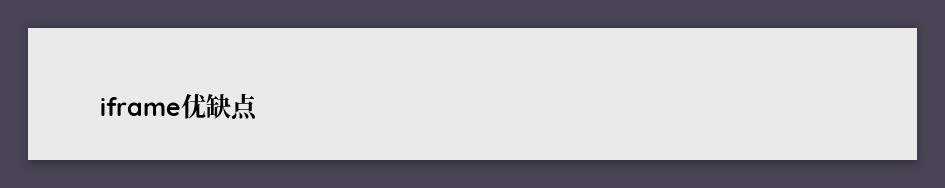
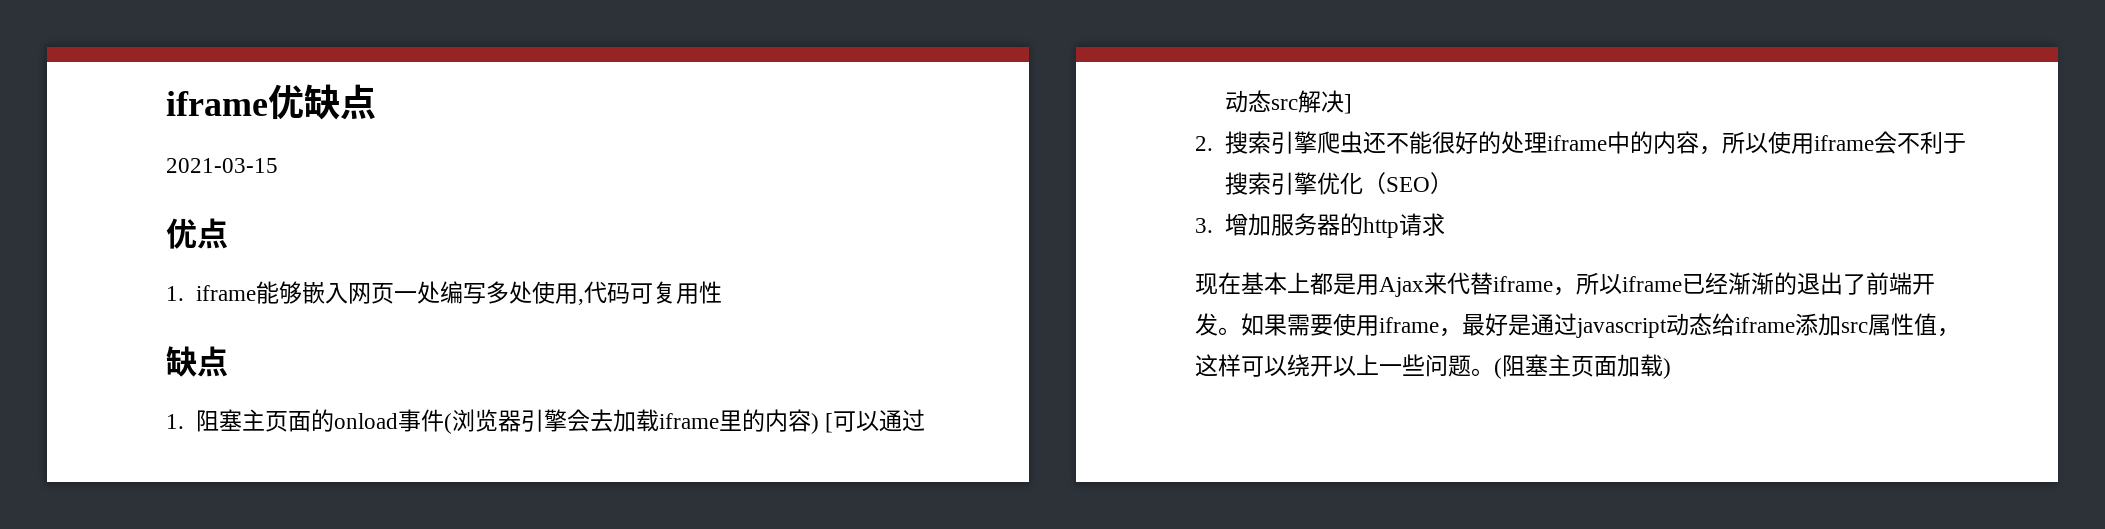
(258, 107) none -> [166,158,278,173] [166,218,228,249] [166,281,722,305] [166,346,228,377] [166,409,926,434] [1224,90,1352,114] [1195,131,1966,155] [1224,172,1453,195] [1195,213,1445,238] [1195,272,1935,297] [1195,313,1960,338] [1195,354,1671,379] // 2021-03-15 // 优点 // 1. iframe能够嵌入网页一处编写多处使用,代码可复用性 // 缺点 // 1.阻塞主页面的onload事件(浏览器引擎会去加载iframe里的内容) [可以通过动态src解决] // 2.搜索引擎爬虫还不能很好的处理iframe中的内容，所以使用iframe会不利于搜索引擎优化（SEO） // 3.增加服务器的http请求 // 现在基本上都是用Ajax来代替iframe，所以iframe已经渐渐的退出了前端开发。如果需要使用iframe，最好是通过javascript动态给iframe添加src属性值，这样可以绕开以上一些问题。(阻塞主页面加载)

